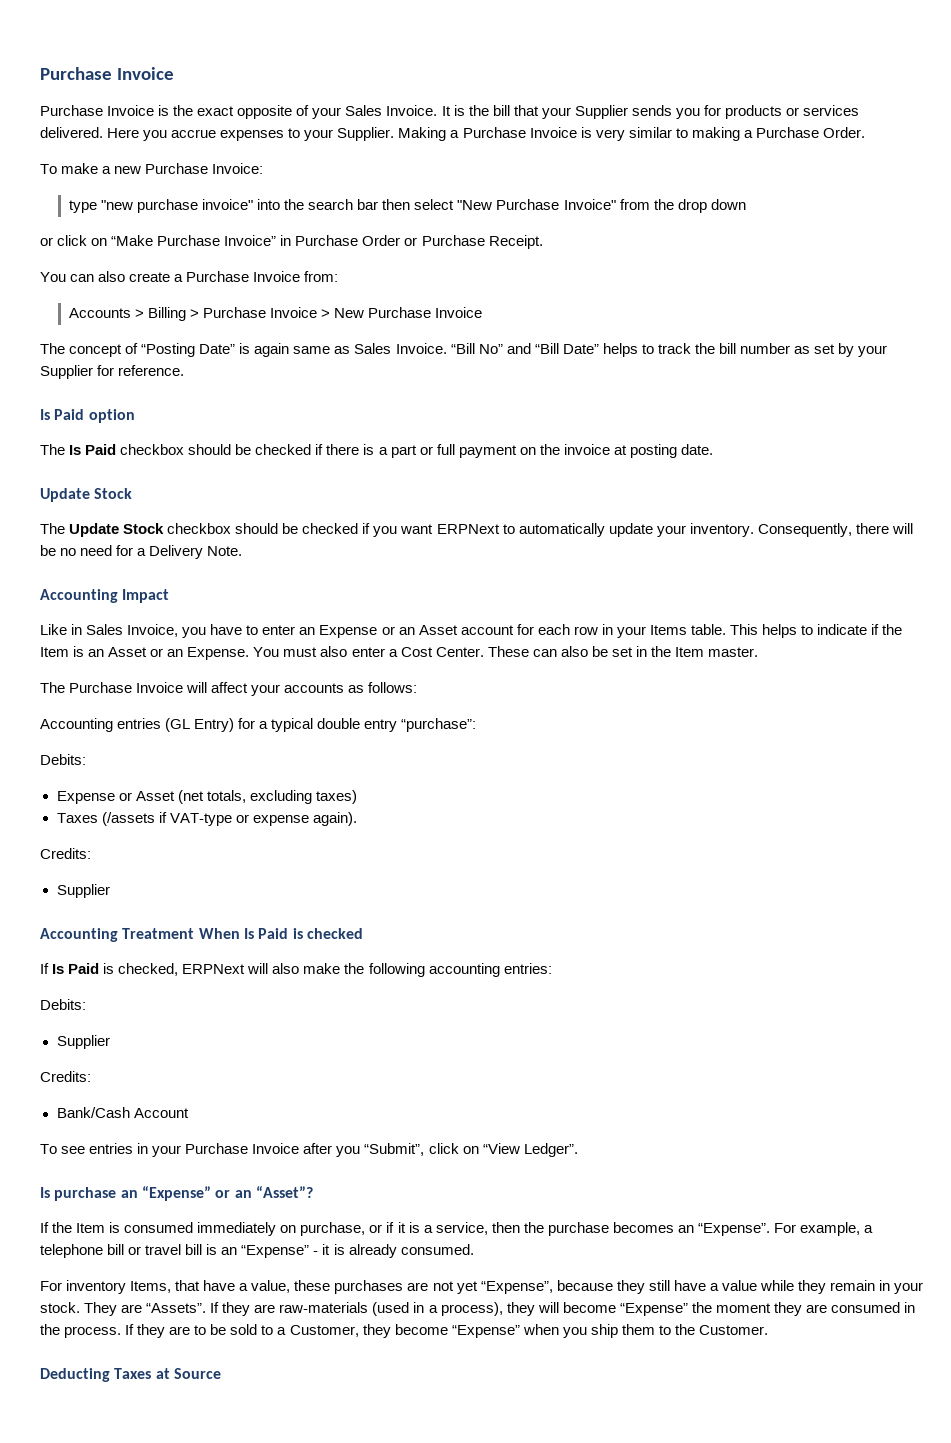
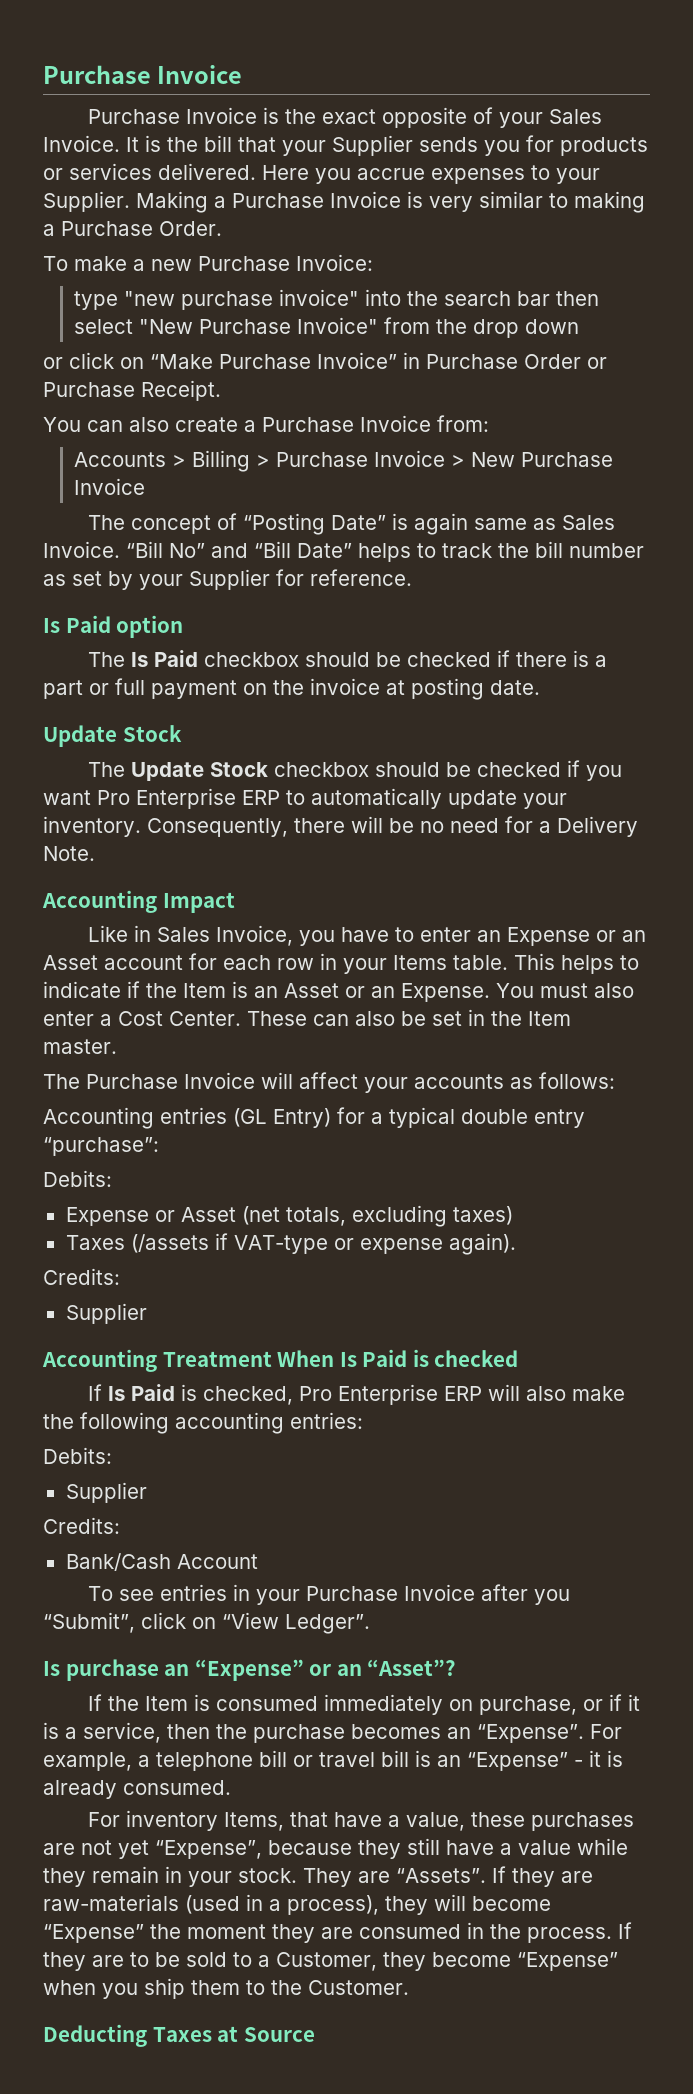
[436,524,500,534] ERPNext -> [97,788,280,809] Pro Enterprise ERP
[182,964,246,974] ERPNext -> [298,1384,482,1405] Pro Enterprise ERP

